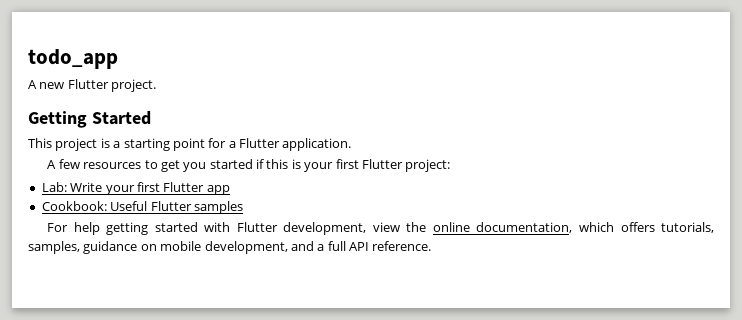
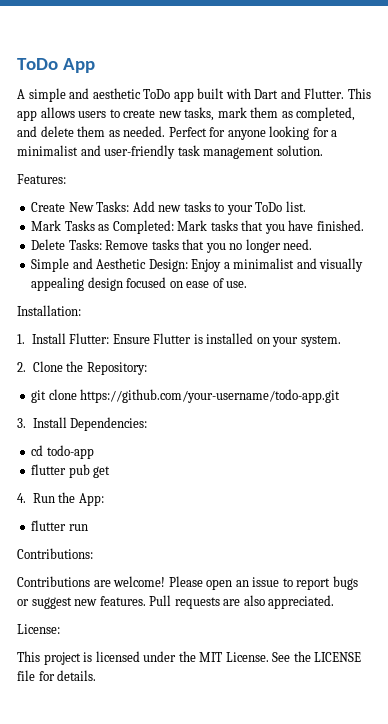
[28,49,118,69] [28,79,157,92] [28,111,151,128] [28,138,352,151] [47,159,451,172] [41,182,230,195] [41,201,243,214] [47,222,715,235] [28,241,432,254] todo_app // A new Flutter project. // Getting Started // This project is a starting point for a Flutter application. // A few resources to get you started if this is your first Flutter project: // Lab: Write your first Flutter app // Cookbook: Useful Flutter samples // For help getting started with Flutter development, view the online documentation, which offers tutorials, samples, guidance on mobile development, and a full API reference. -> [17,58,96,73] [17,88,371,102] [17,107,356,121] [17,126,338,140] [17,145,323,159] [17,174,66,184] [31,201,306,215] [31,220,364,234] [31,239,313,253] [31,258,364,272] [31,277,248,291] [17,305,81,316] [17,333,341,347] [17,361,147,375] [31,389,341,403] [17,417,148,431] [31,445,94,459] [31,464,111,478] [17,492,104,506] [31,520,88,531] [17,548,93,559] [17,576,358,590] [17,595,335,609] [17,624,60,634] [17,651,362,665] [17,670,97,681] ToDo App // A simple and aesthetic ToDo app built with Dart and Flutter. This app allows users to create new tasks, mark them as completed, and delete them as needed. Perfect for anyone looking for a minimalist and user-friendly task management solution. // Features: // Create New Tasks: Add new tasks to your ToDo list. // Mark Tasks as Completed: Mark tasks that you have finished. // Delete Tasks: Remove tasks that you no longer need. // Simple and Aesthetic Design: Enjoy a minimalist and visually appealing design focused on ease of use. // Installation: // 1. Install Flutter: Ensure Flutter is installed on your system. // 2. Clone the Repository: // git clone https://github.com/your-username/todo-app.git // 3. Install Dependencies: // cd todo-app // flutter pub get // 4. Run the App: // flutter run // Contributions: // Contributions are welcome! Please open an issue to report bugs or suggest new features. Pull requests are also appreciated. // License: // This project is licensed under the MIT License. See the LICENSE file for details.

